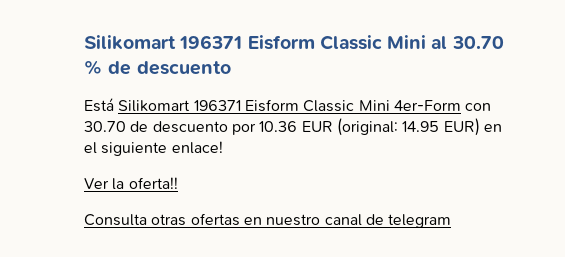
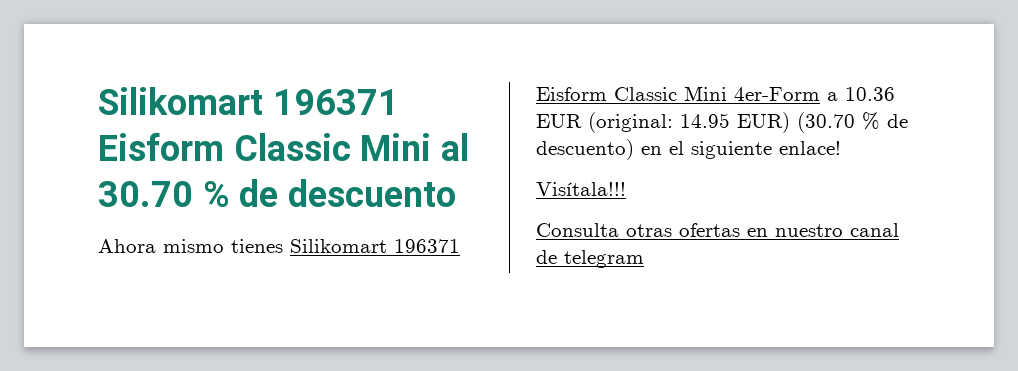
[84,98,114,112] Está -> [98,239,283,253] Ahora mismo tienes
[465,103,492,111] [84,121,256,135] con 30.70 de descuento por -> [827,92,838,101] a
(480, 127) none -> [797,112,908,133] [536,139,634,160] (30.70 % de descuento)
[84,177,178,190] Ver la oferta!! -> [536,182,626,196] Visítala!!!

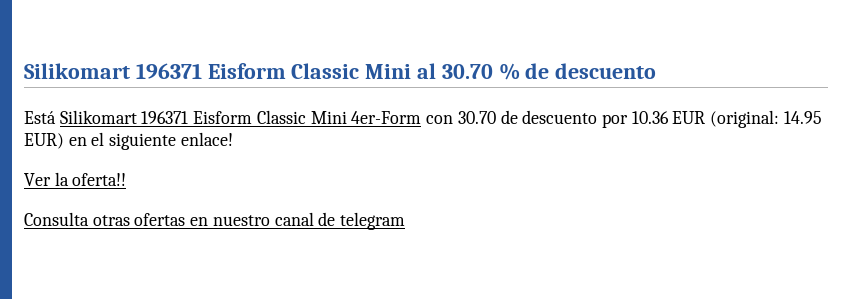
[98,239,283,253] Ahora mismo tienes -> [24,111,56,124] Está
[827,92,838,101] a -> [426,110,628,128] con 30.70 de descuento por
[797,112,908,133] [536,139,634,160] (30.70 % de descuento) -> (64, 141) none
[536,182,626,196] Visítala!!! -> [24,172,127,186] Ver la oferta!!

